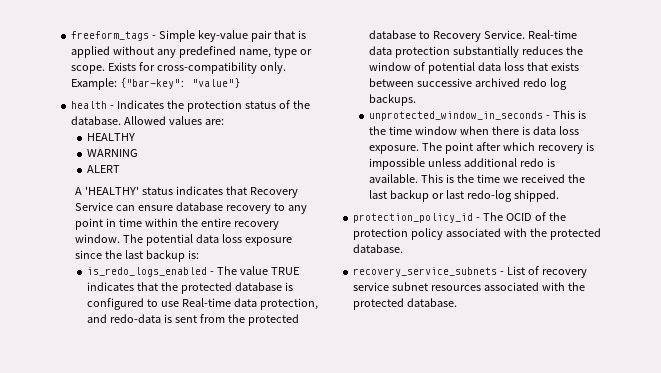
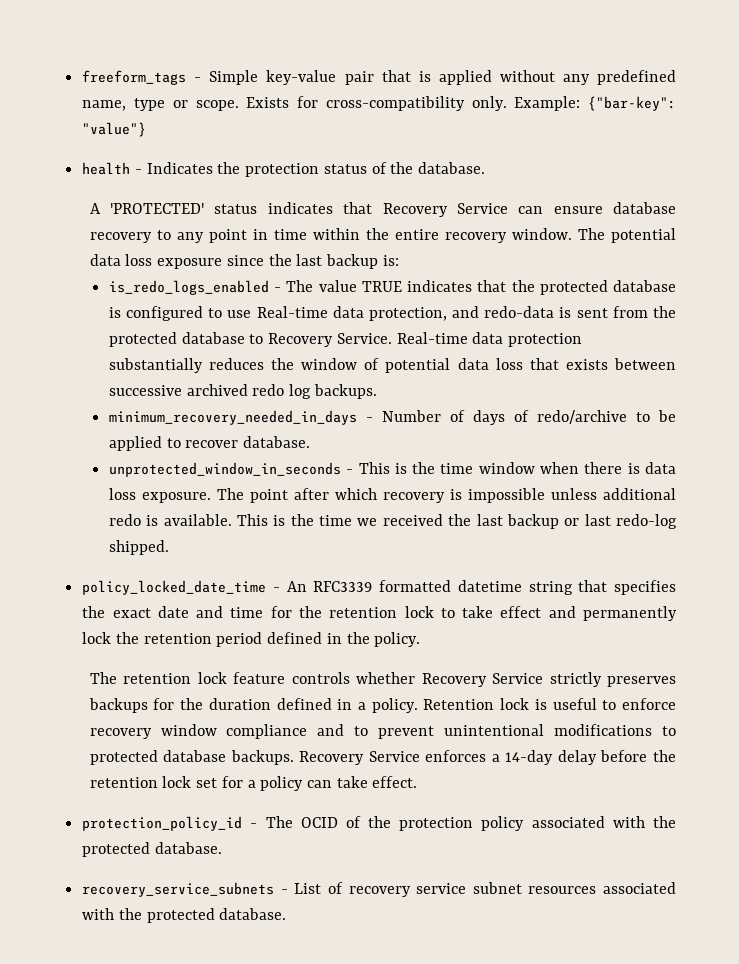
[124,116,225,125] [86,133,135,141] [86,149,138,157] [86,165,120,173] Allowed values are: // HEALTHY // WARNING // ALERT -> (486, 168) none
[84,186,139,195] 'HEALTHY' -> [110,203,205,214] 'PROTECTED'
(416, 100) none -> [108,410,676,425] [108,436,311,451] // minimum_recovery_needed_in_days - Number of days of redo/archive to be applied to recover database.
(559, 196) none -> [82,580,676,595] [82,606,678,621] [82,632,421,647] [89,672,676,687] [88,698,676,713] [89,724,676,739] [89,750,676,765] [89,776,418,791] // policy_locked_date_time - An RFC3339 formatted datetime string that specifies the exact date and time for the retention lock to take effect and permanently lock the retention period defined in the policy. // The retention lock feature controls whether Recovery Service strictly preserves backups for the duration defined in a policy. Retention lock is useful to enforce recovery window compliance and to prevent unintentional modifications to protected database backups. Recovery Service enforces a 14-day delay before the retention lock set for a policy can take effect.

